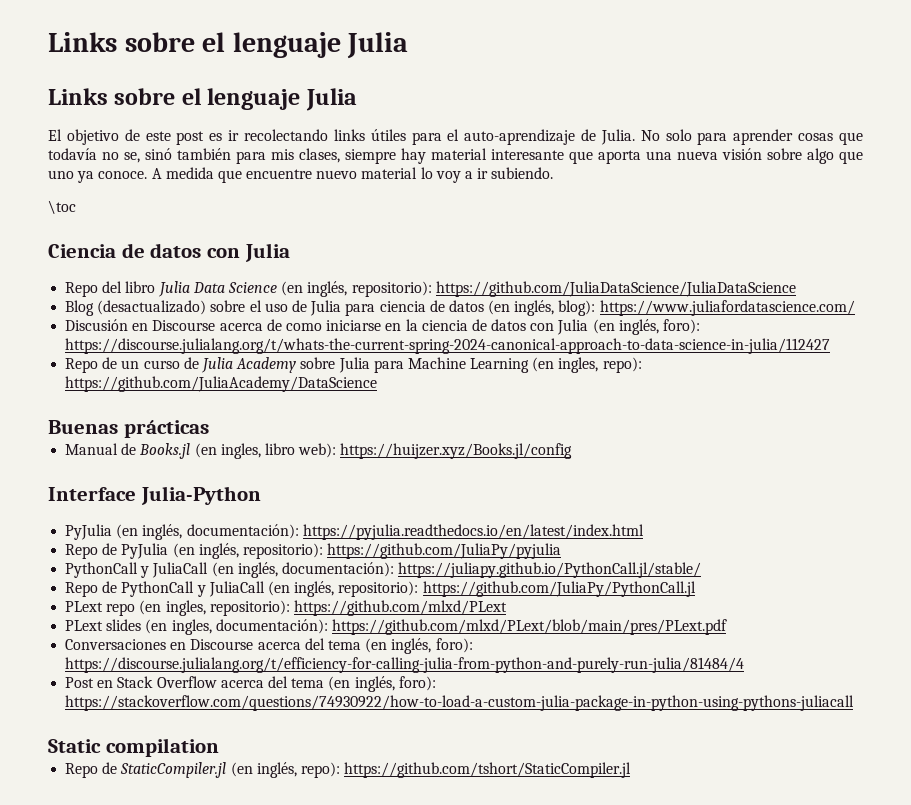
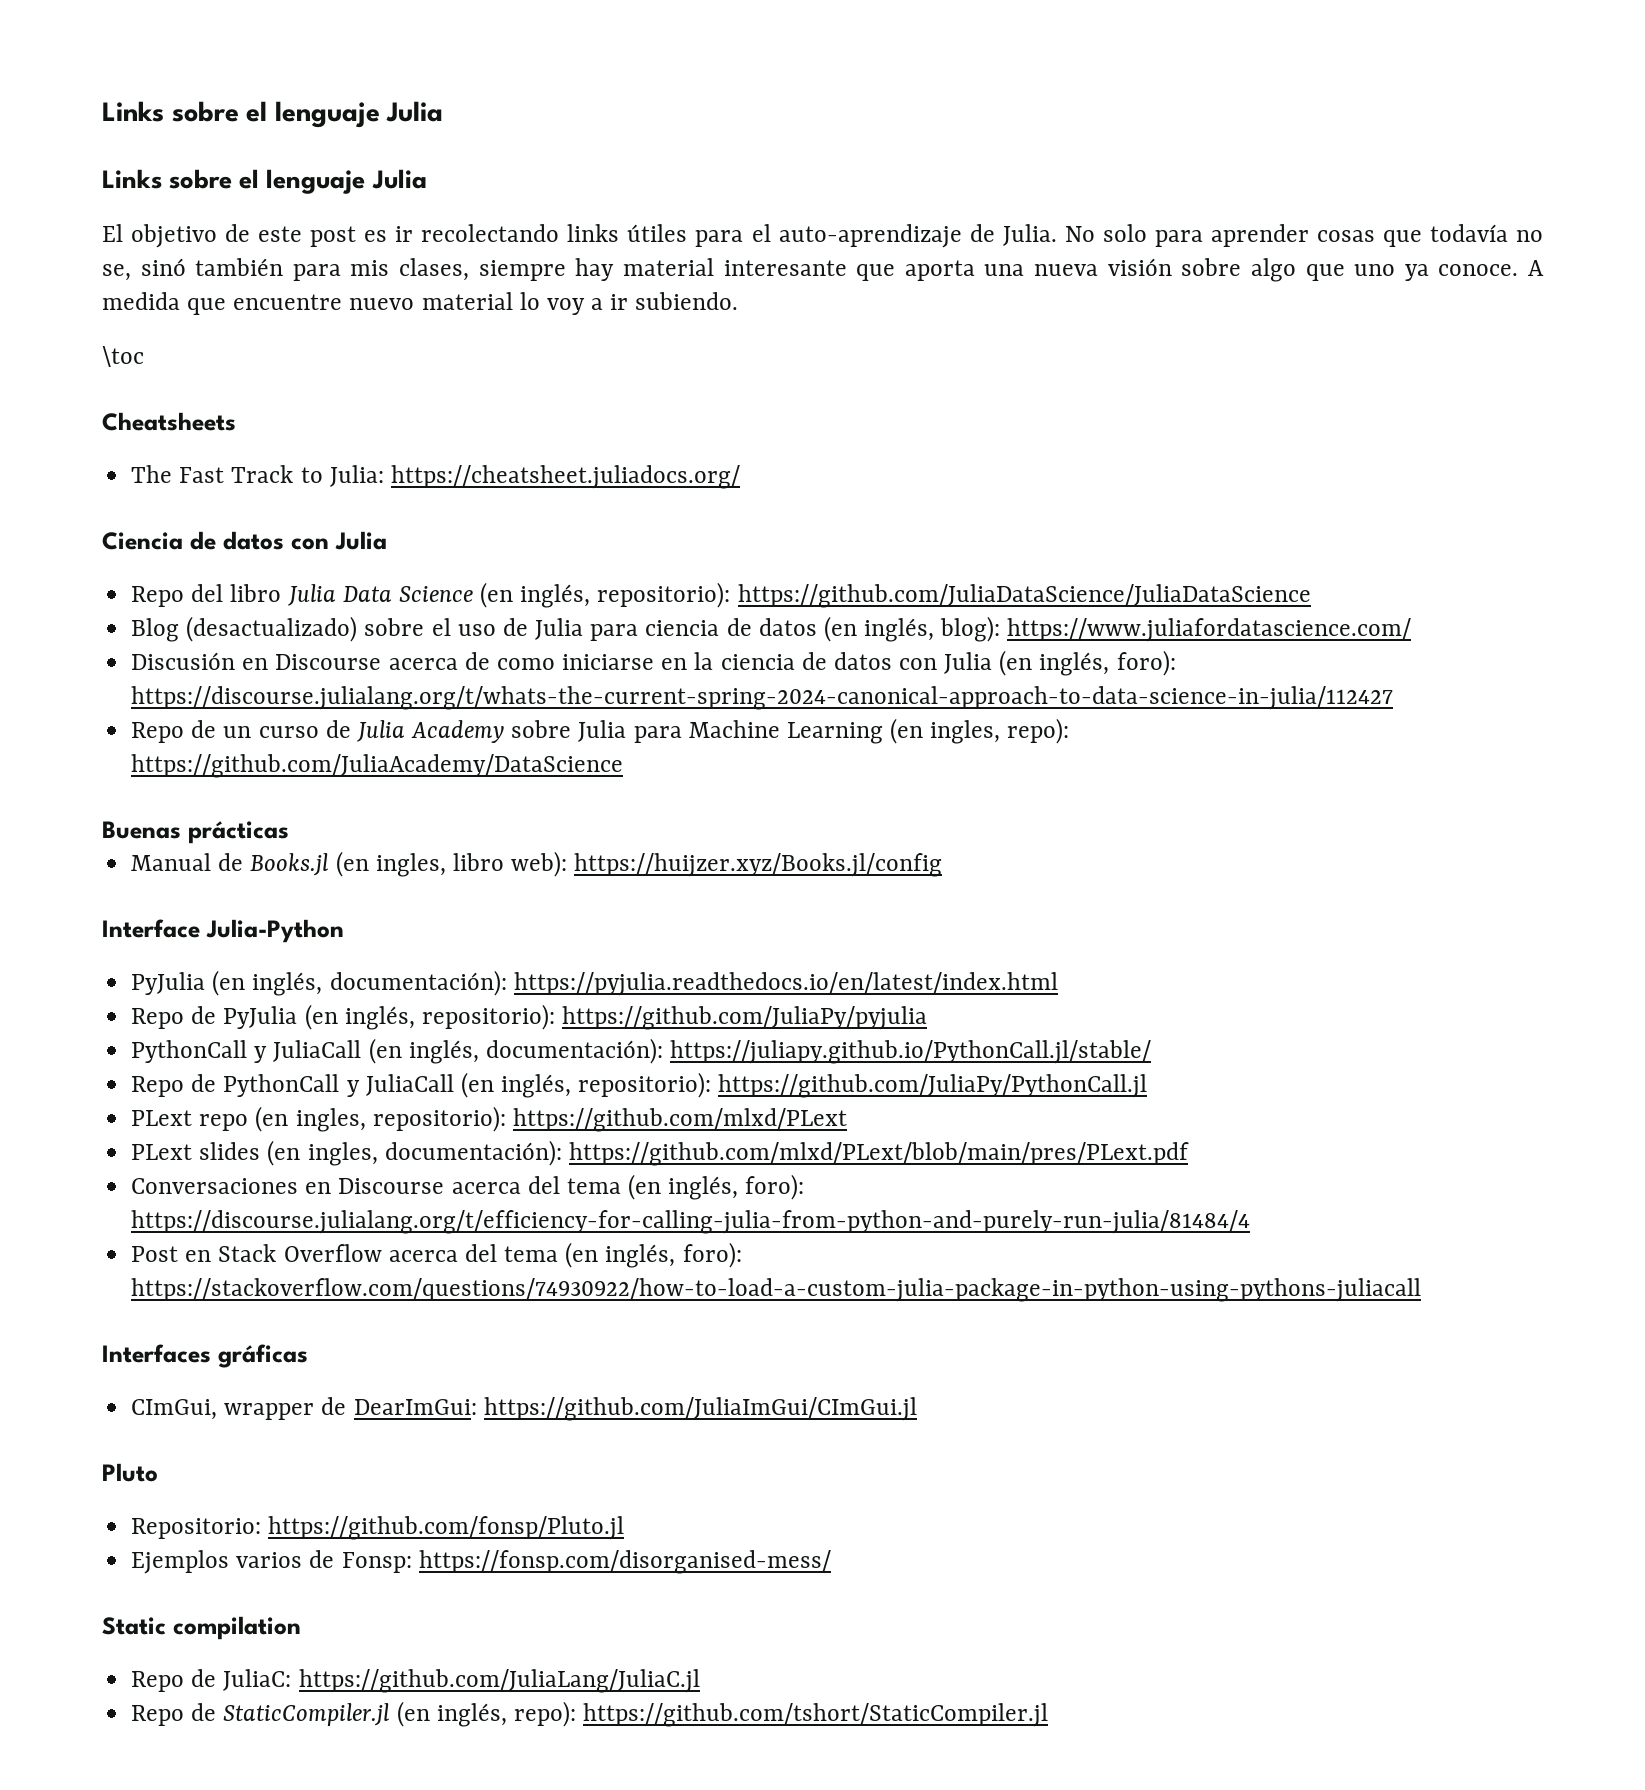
(76, 207) none -> [102,412,236,431] [131,465,740,489] // Cheatsheets // The Fast Track to Julia: https://cheatsheet.juliadocs.org/
[48,738,219,757] Static compilation -> [102,1344,308,1368] [131,1397,917,1421] [102,1463,158,1482] [131,1516,625,1540] [131,1550,831,1574] [102,1616,301,1640] [131,1669,700,1693] Interfaces gráficas // CImGui, wrapper de DearImGui: https://github.com/JuliaImGui/CImGui.jl // Pluto // Repositorio: https://github.com/fonsp/Pluto.jl // Ejemplos varios de Fonsp: https://fonsp.com/disorganised-mess/ // Static compilation // Repo de JuliaC: https://github.com/JuliaLang/JuliaC.jl

